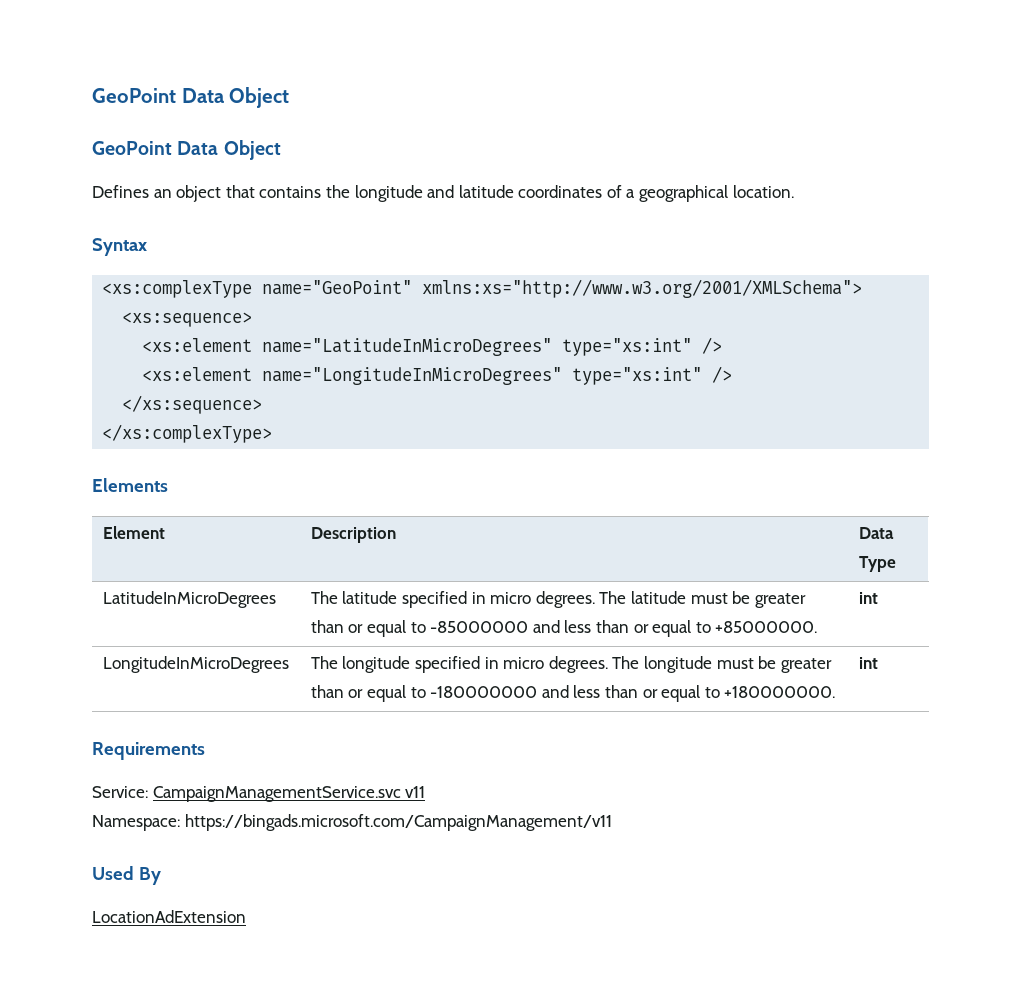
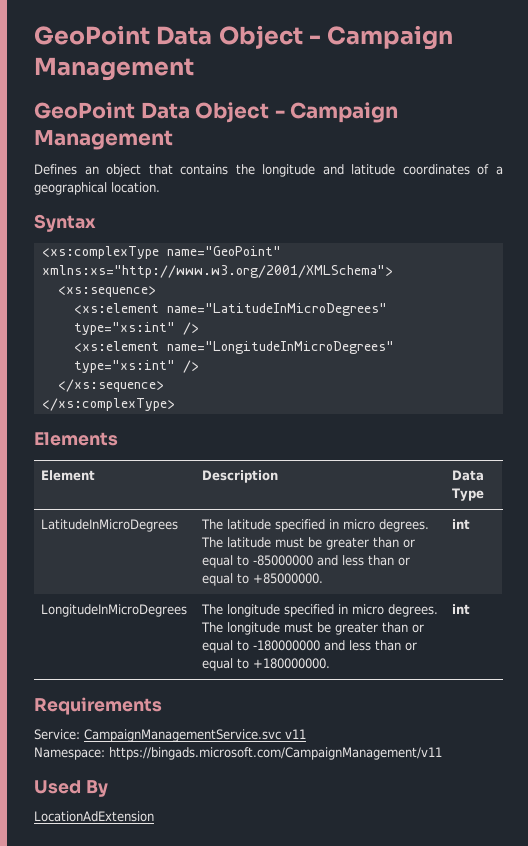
[92,87,290,108] [92,140,281,160] GeoPoint Data Object // GeoPoint Data Object -> [34,25,454,50] [34,57,194,81] [34,102,399,123] [34,130,173,150] GeoPoint Data Object - Campaign Management // GeoPoint Data Object - Campaign Management

